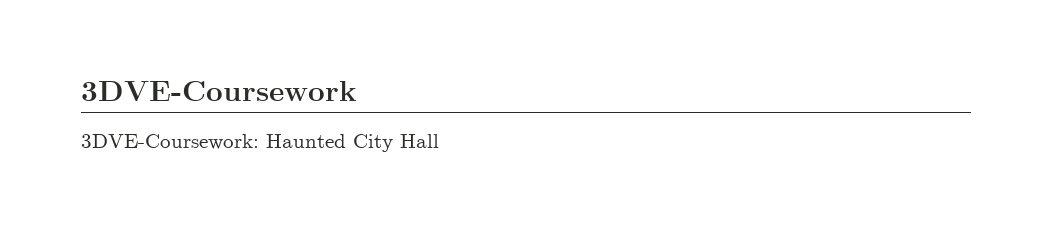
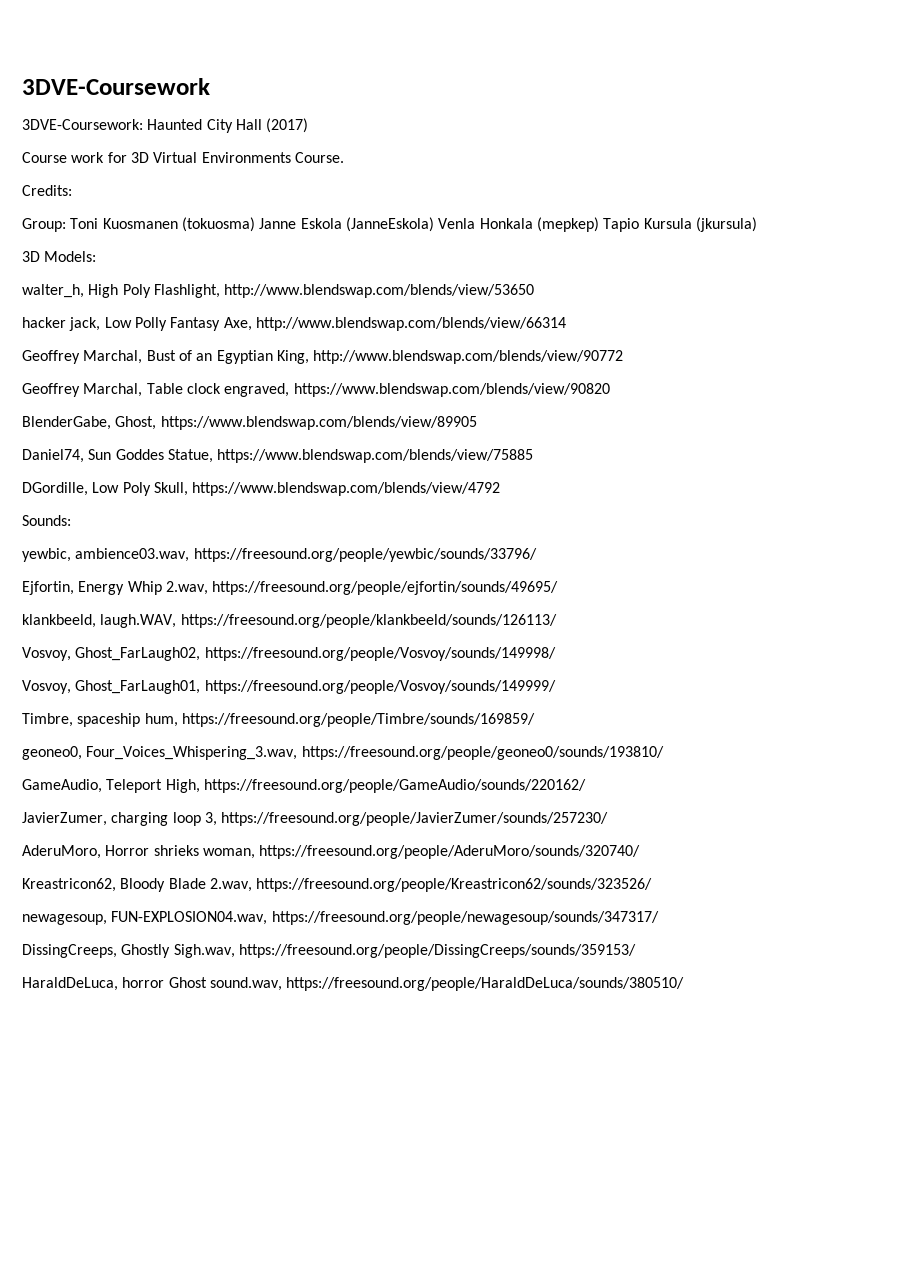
(439, 141) none -> [266,118,309,133] [22,152,344,163] [22,185,72,196] [22,217,757,232] [22,251,97,262] [22,284,535,298] [22,317,566,331] [22,350,624,364] [22,383,610,397] [22,416,477,430] [22,449,534,463] [22,482,501,496] [22,515,71,526] [22,548,537,562] [22,581,559,595] [22,614,557,628] [22,647,556,661] [22,680,556,694] [22,713,535,727] [22,746,664,760] [22,779,586,793] [22,812,609,826] [22,845,641,859] [22,878,653,892] [22,911,659,925] [22,944,636,958] [22,977,685,991] (2017) // Course work for 3D Virtual Environments Course. // Credits: // Group: Toni Kuosmanen (tokuosma) Janne Eskola (JanneEskola) Venla Honkala (mepkep) Tapio Kursula (jkursula) // 3D Models: // walter_h, High Poly Flashlight, http://www.blendswap.com/blends/view/53650 // hacker jack, Low Polly Fantasy Axe, http://www.blendswap.com/blends/view/66314 // Geoffrey Marchal, Bust of an Egyptian King, http://www.blendswap.com/blends/view/90772 // Geoffrey Marchal, Table clock engraved, https://www.blendswap.com/blends/view/90820 // BlenderGabe, Ghost, https://www.blendswap.com/blends/view/89905 // Daniel74, Sun Goddes Statue, https://www.blendswap.com/blends/view/75885 // DGordille, Low Poly Skull, https://www.blendswap.com/blends/view/4792 // Sounds: // yewbic, ambience03.wav, https://freesound.org/people/yewbic/sounds/33796/ // Ejfortin, Energy Whip 2.wav, https://freesound.org/people/ejfortin/sounds/49695/ // klankbeeld, laugh.WAV, https://freesound.org/people/klankbeeld/sounds/126113/ // Vosvoy, Ghost_FarLaugh02, https://freesound.org/people/Vosvoy/sounds/149998/ // Vosvoy, Ghost_FarLaugh01, https://freesound.org/people/Vosvoy/sounds/149999/ // Timbre, spaceship hum, https://freesound.org/people/Timbre/sounds/169859/ // geoneo0, Four_Voices_Whispering_3.wav, https://freesound.org/people/geoneo0/sounds/193810/ // GameAudio, Teleport High, https://freesound.org/people/GameAudio/sounds/220162/ // JavierZumer, charging loop 3, https://freesound.org/people/JavierZumer/sounds/257230/ // AderuMoro, Horror shrieks woman, https://freesound.org/people/AderuMoro/sounds/320740/ // Kreastricon62, Bloody Blade 2.wav, https://freesound.org/people/Kreastricon62/sounds/323526/ // newagesoup, FUN-EXPLOSION04.wav, https://freesound.org/people/newagesoup/sounds/347317/ // DissingCreeps, Ghostly Sigh.wav, https://freesound.org/people/DissingCreeps/sounds/359153/ // HaraldDeLuca, horror Ghost sound.wav, https://freesound.org/people/HaraldDeLuca/sounds/380510/

